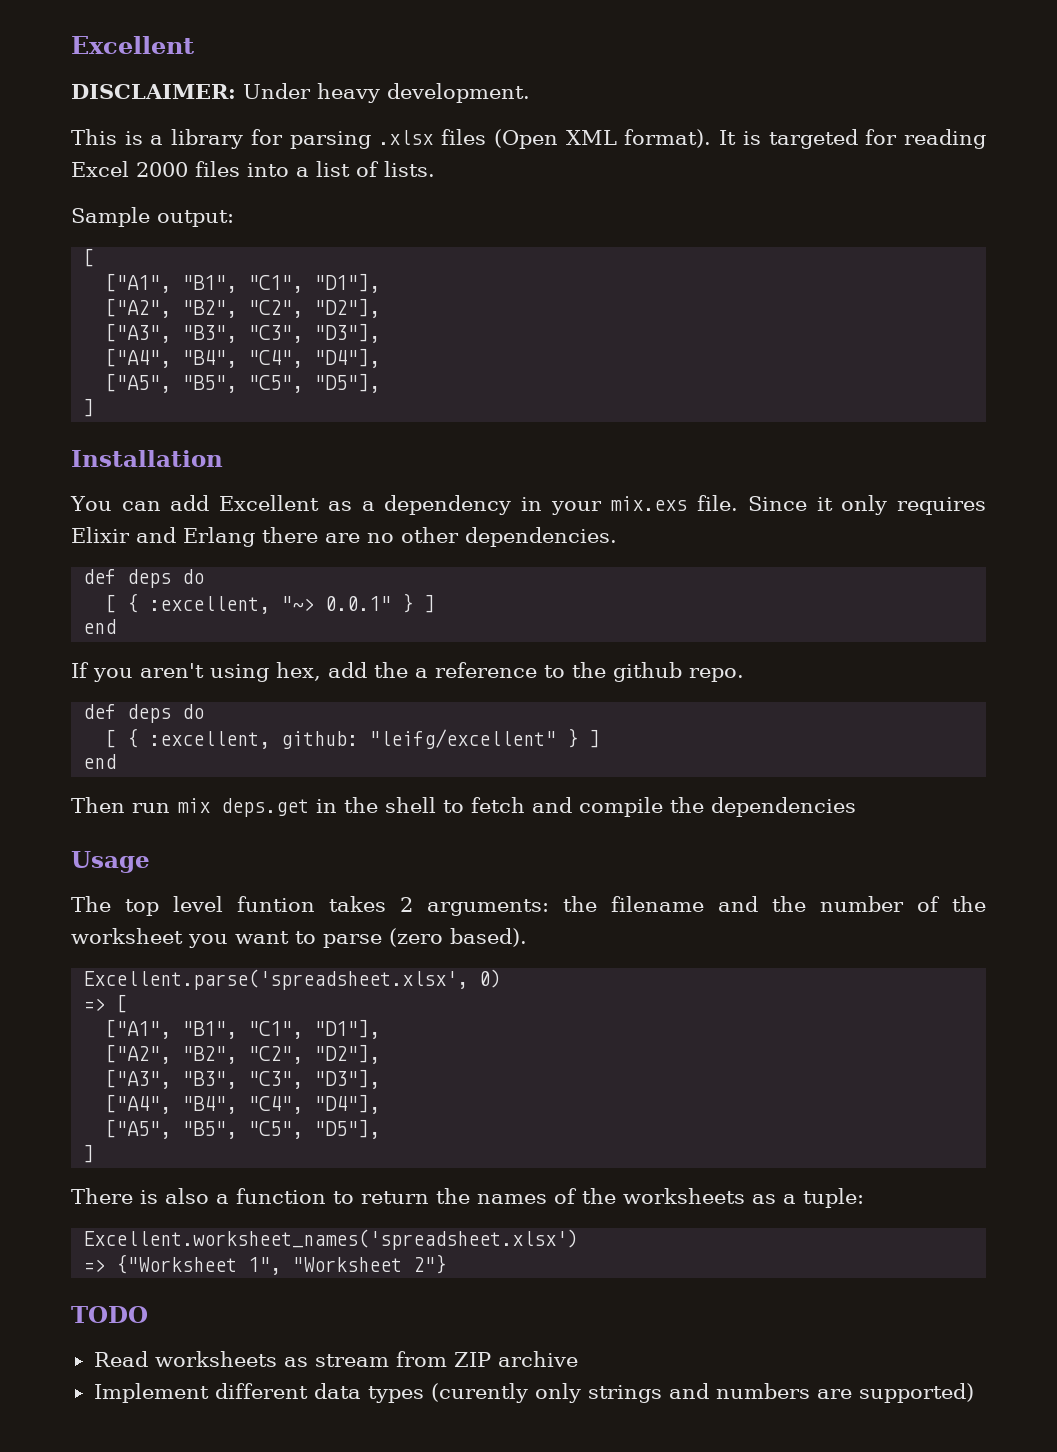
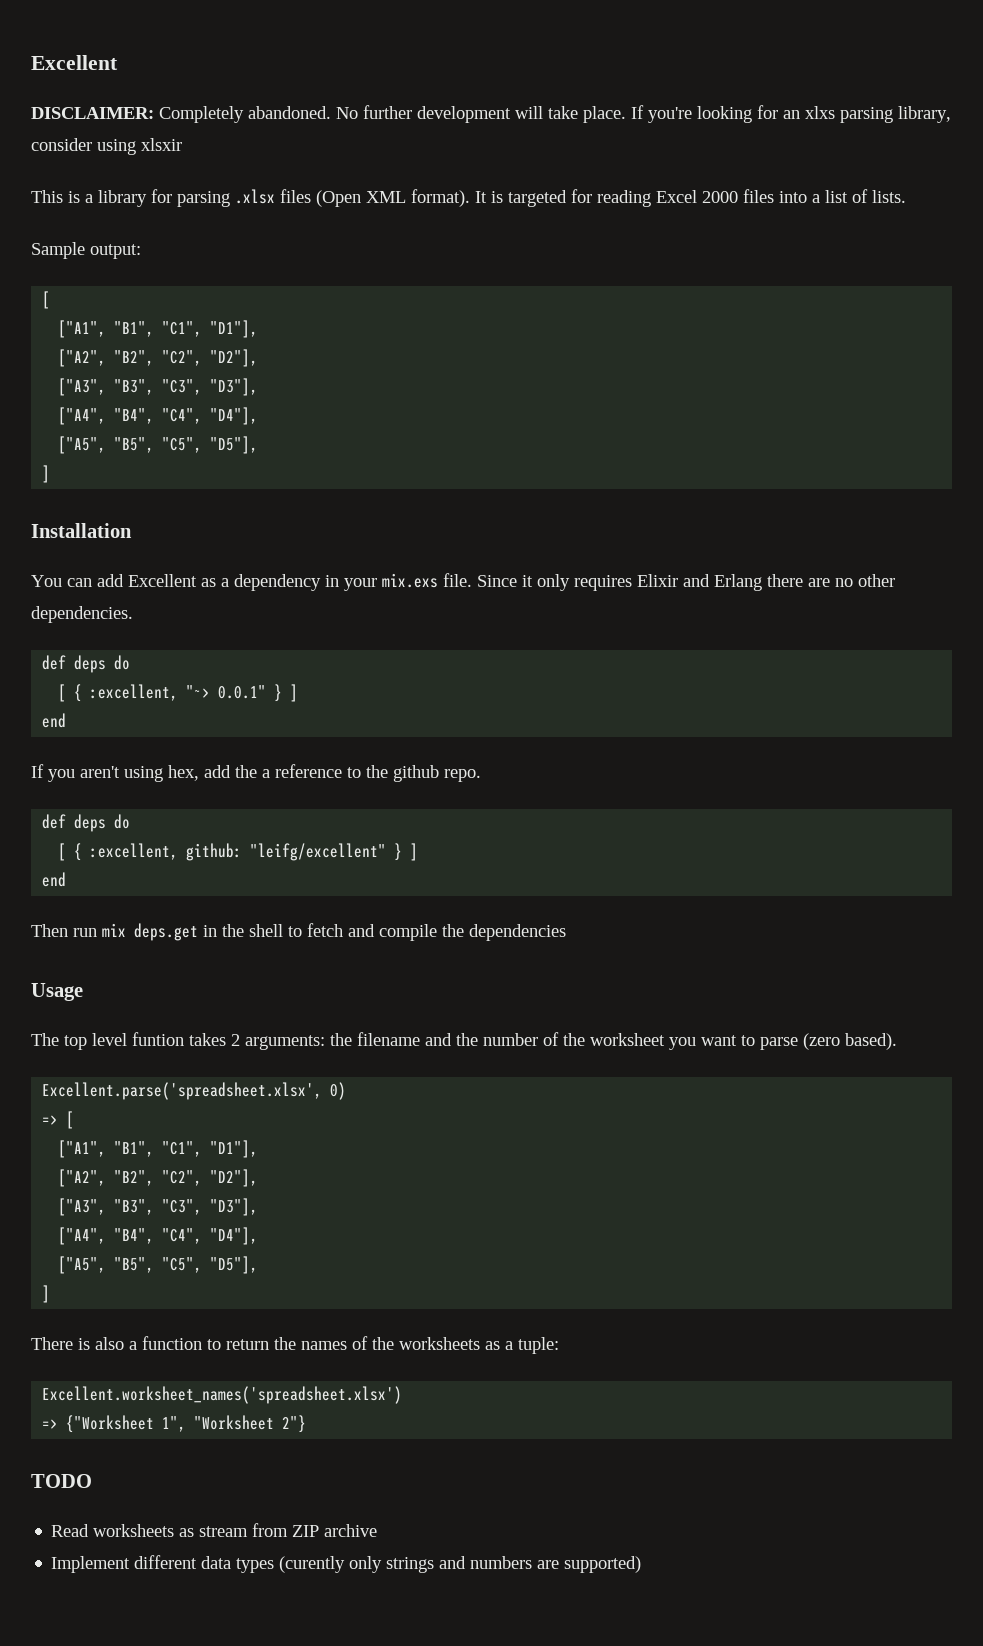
[243,83,530,103] Under heavy development. -> [159,105,951,123] [31,138,182,155] Completely abandoned. No further development will take place. If you're looking for an xlxs parsing library, consider using xlsxir

